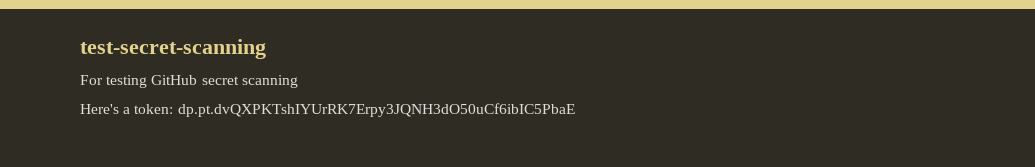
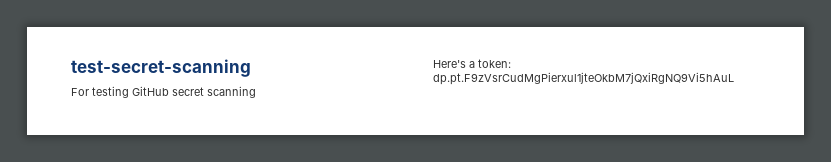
[177,103,575,117] dp.pt.dvQXPKTshIYUrRK7Erpy3JQNH3dO50uCf6ibIC5PbaE -> [433,72,734,85] dp.pt.F9zVsrCudMgPierxul1jteOkbM7jQxiRgNQ9Vi5hAuL

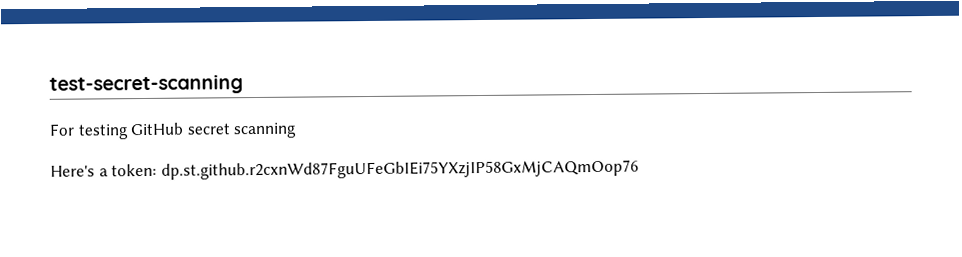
[433,72,734,85] dp.pt.F9zVsrCudMgPierxul1jteOkbM7jQxiRgNQ9Vi5hAuL -> [160,159,639,180] dp.st.github.r2cxnWd87FguUFeGbIEi75YXzjIP58GxMjCAQmOop76

